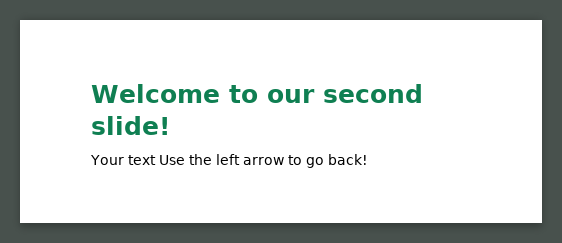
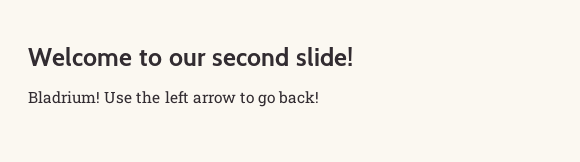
[90,155,156,165] Your text -> [28,91,100,104] Bladrium!

